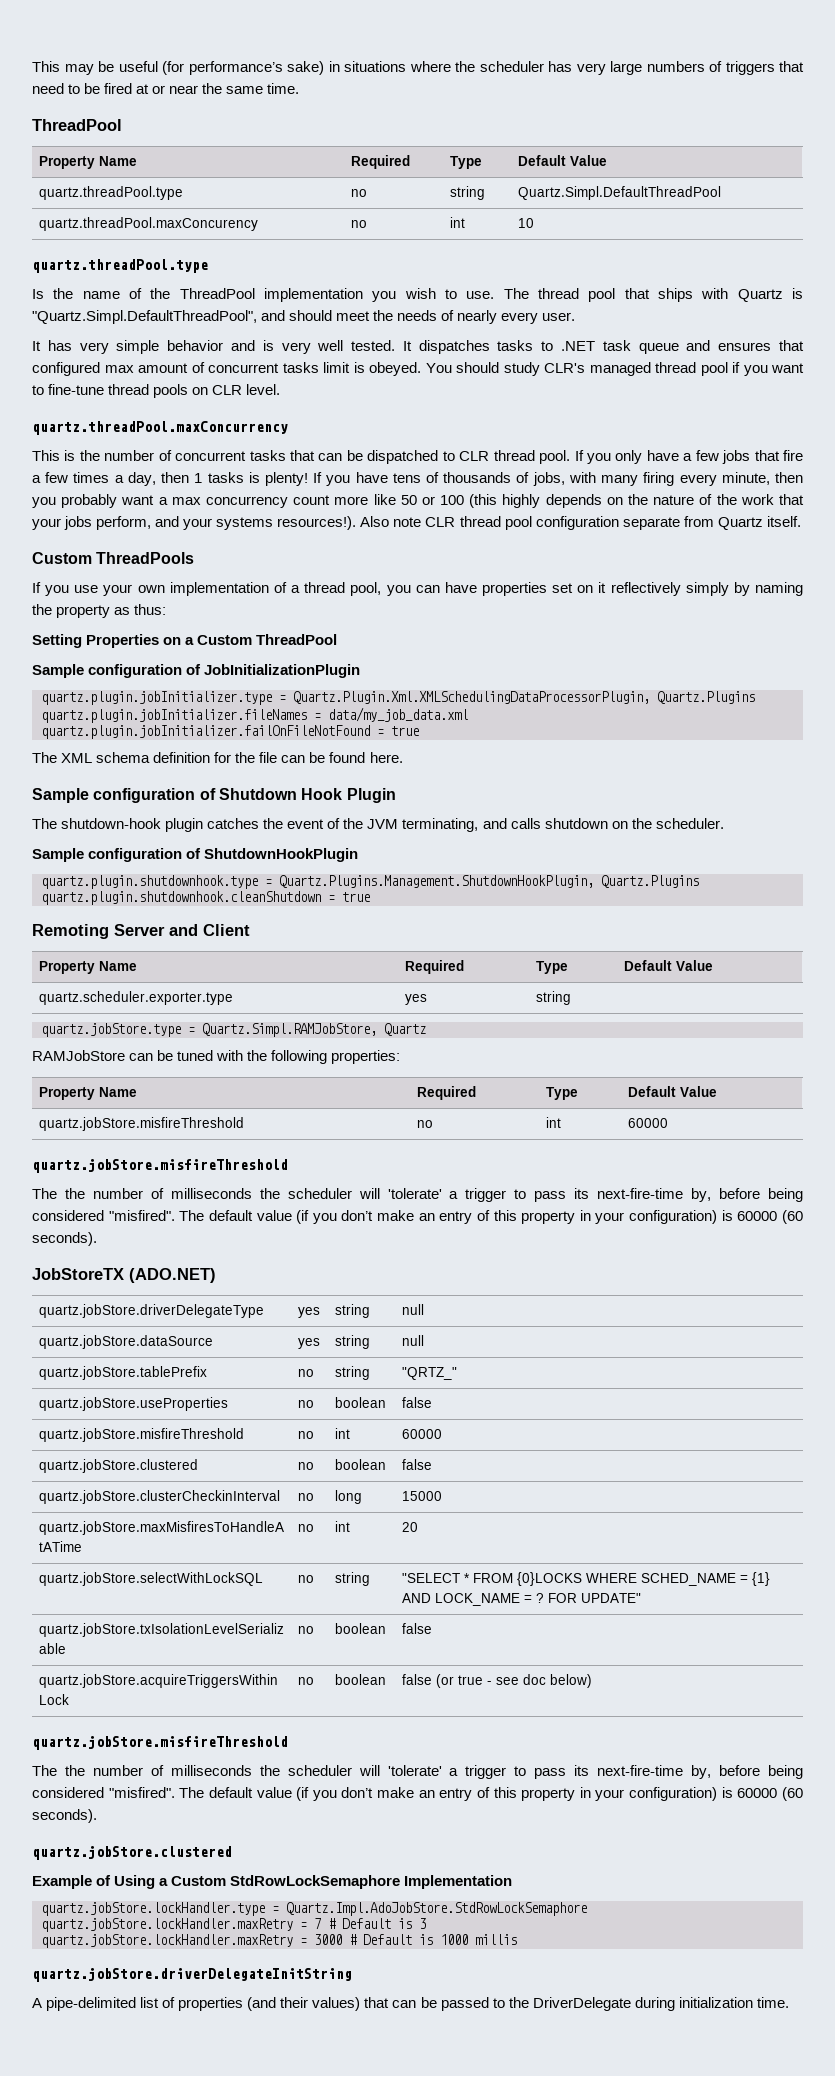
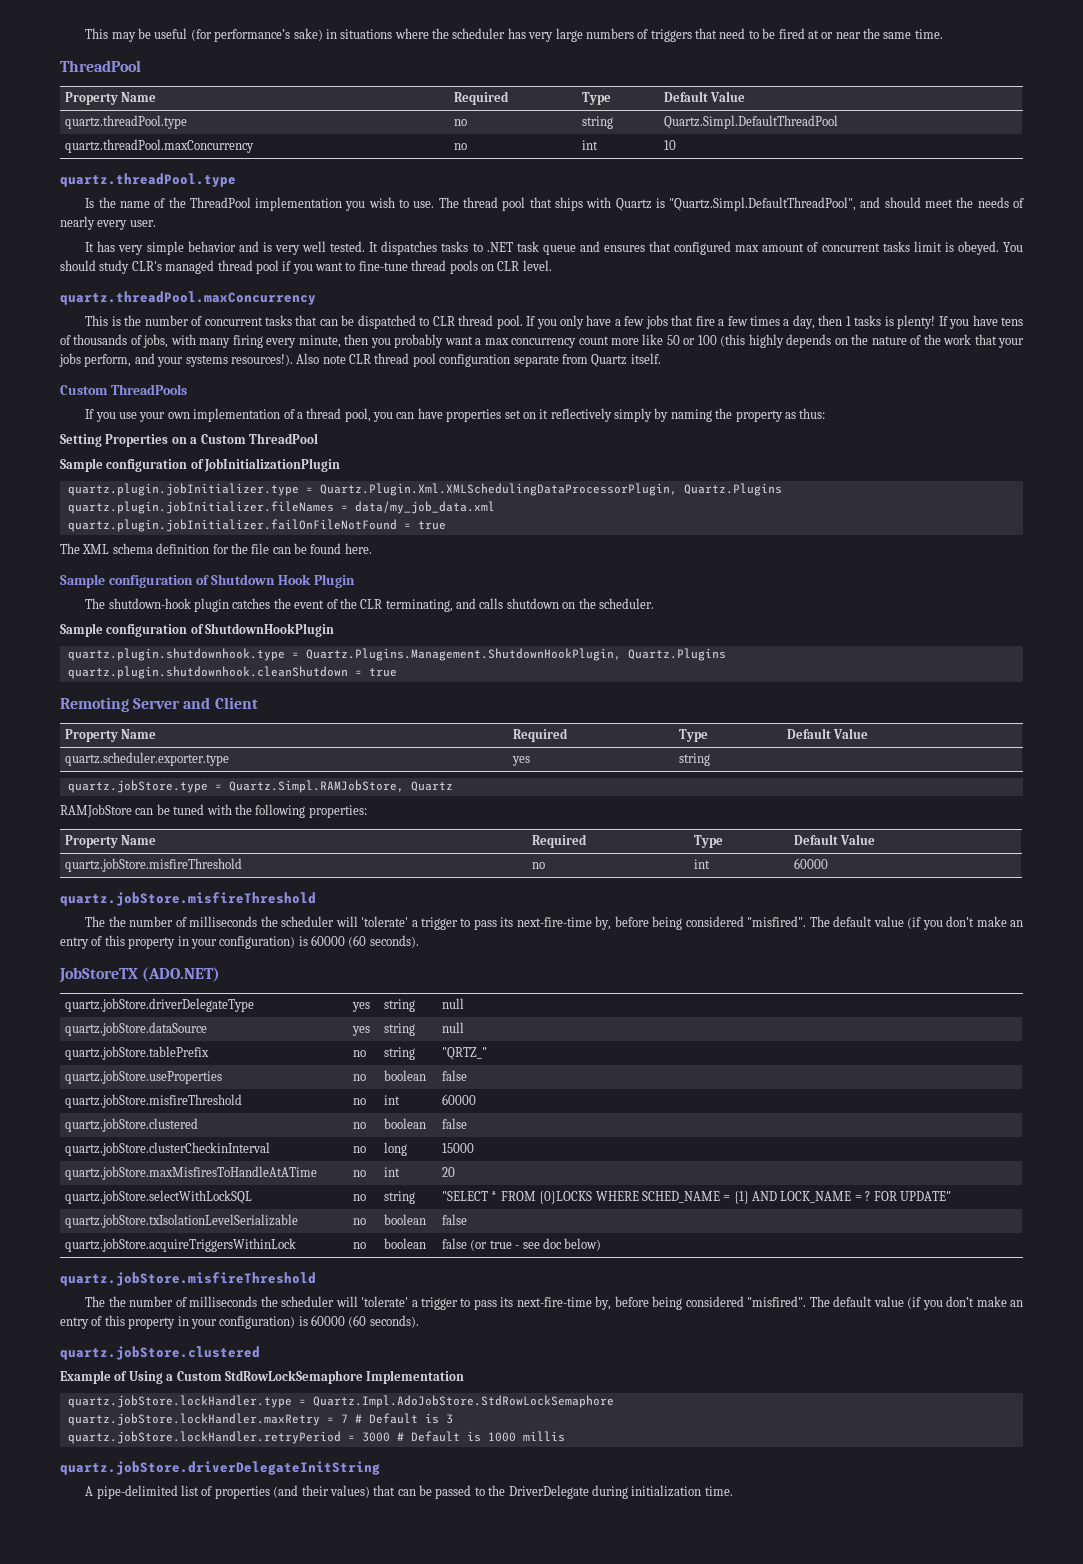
[39,217,259,231] quartz.threadPool.maxConcurency -> [65,139,255,153] quartz.threadPool.maxConcurrency
[367,819,399,829] JVM -> [360,599,383,609] CLR
[41,1934,293,1948] quartz.jobStore.lockHandler.maxRetry -> [67,1431,341,1444] quartz.jobStore.lockHandler.retryPeriod

